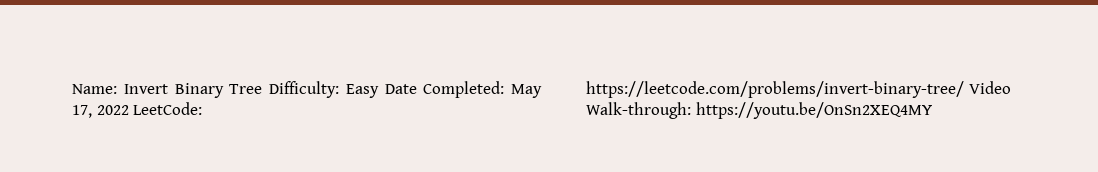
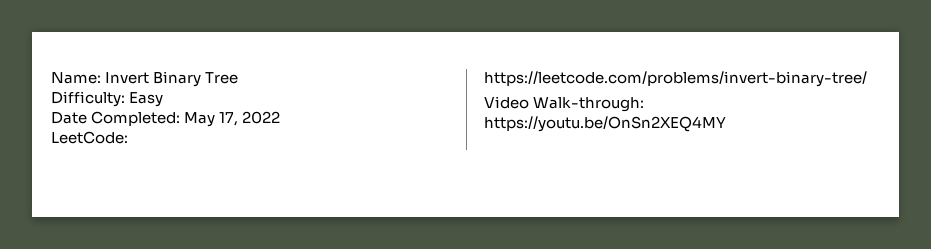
(263, 89) none -> (239, 78) //
(379, 91) none -> (164, 99) //
(129, 110) none -> (281, 117) //
(964, 89) none -> (867, 79) //

